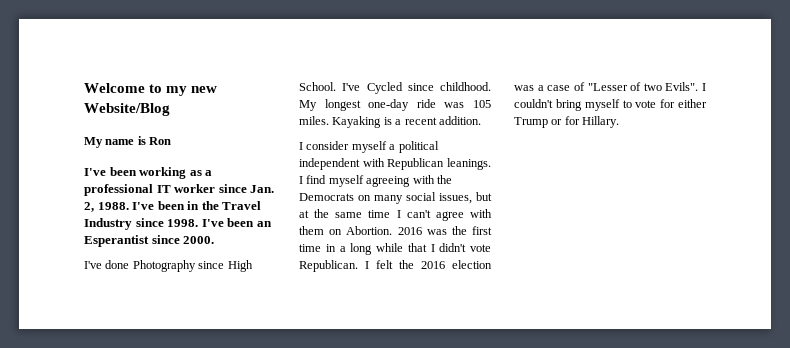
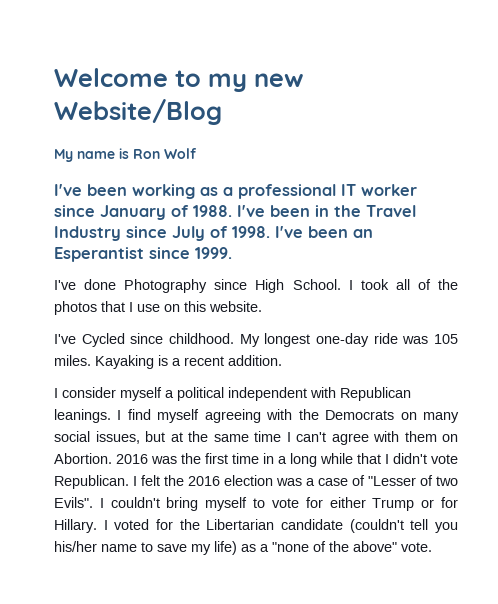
(172, 141) none -> [164,148,197,159] Wolf
[250,185,275,193] [84,202,94,212] Jan. 2, -> [100,205,189,220] January of
(164, 222) none -> [172,226,228,241] July of
[183,236,215,244] 2000. -> [195,247,232,259] 1999.
(336, 86) none -> [348,279,459,290] [54,301,262,315] I took all of the photos that I use on this website. //
(620, 122) none -> [103,519,459,533] [54,541,432,555] I voted for the Libertarian candidate (couldn't tell you his/her name to save my life) as a "none of the above" vote.

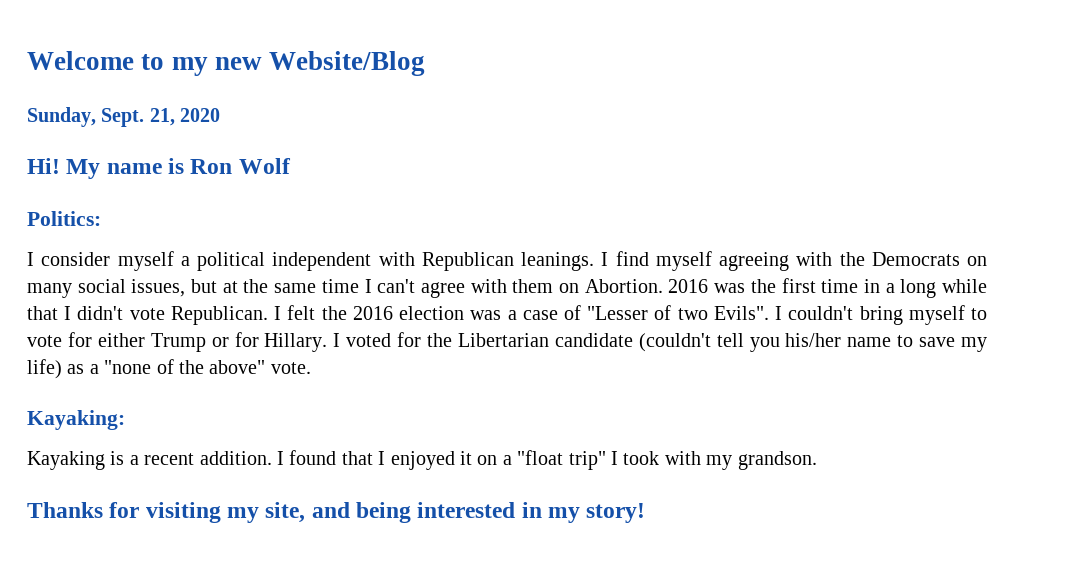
(222, 112) none -> [27,107,221,127] [27,158,60,174] Sunday, Sept. 21, 2020 // Hi!
[54,184,417,199] [54,205,416,220] [54,226,373,241] [54,247,232,262] [54,279,459,293] [54,301,262,315] [54,333,459,347] [54,355,282,369] I've been working as a professional IT worker since January of 1988. I've been in the Travel Industry since July of 1998. I've been an Esperantist since 1999. // I've done Photography since High School. I took all of the photos that I use on this website. // I've Cycled since childhood. My longest one-day ride was 105 miles. Kayaking is a recent addition. -> [27,211,101,226] Politics:
(432, 547) none -> [27,410,125,430] [27,450,817,470] [27,502,646,523] // Kayaking: // Kayaking is a recent addition. I found that I enjoyed it on a "float trip" I took with my grandson. // Thanks for visiting my site, and being interested in my story!

